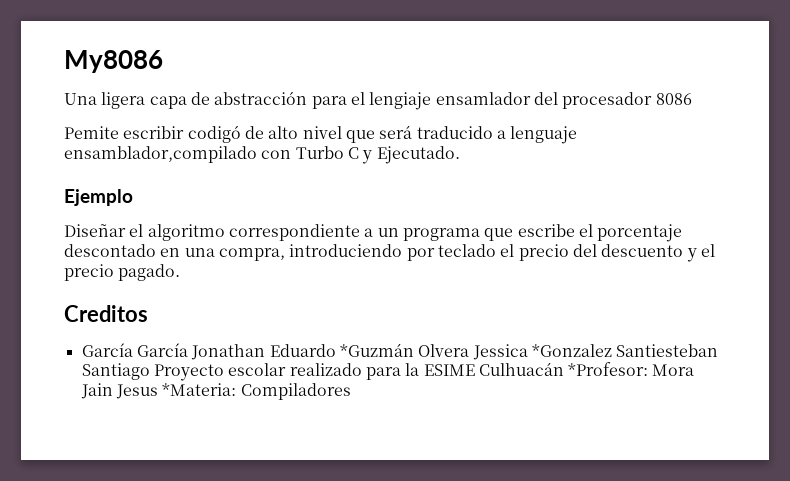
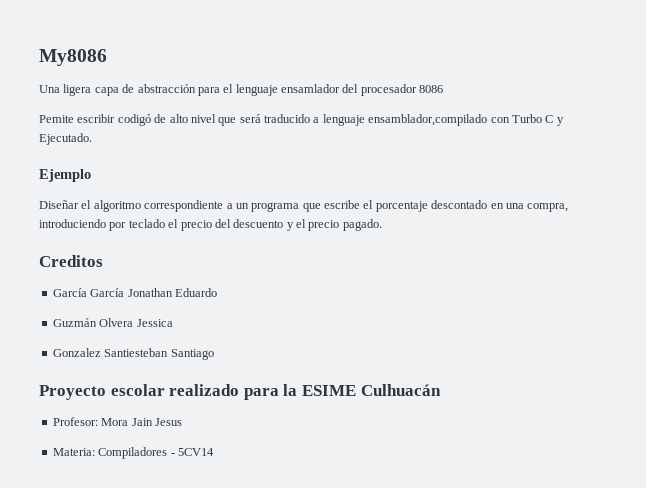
[369,92,432,110] lengiaje -> [235,84,278,96] lenguaje
[339,343,414,357] *Guzmán -> [52,318,97,327] // Guzmán
[531,344,612,357] *Gonzalez -> [52,348,101,357] // Gonzalez
(150, 371) none -> (214, 354) //
[568,362,649,376] *Profesor: -> [52,417,98,426] // Profesor:
[162,383,351,400] *Materia: Compiladores -> [52,447,214,459] // Materia: Compiladores - 5CV14

